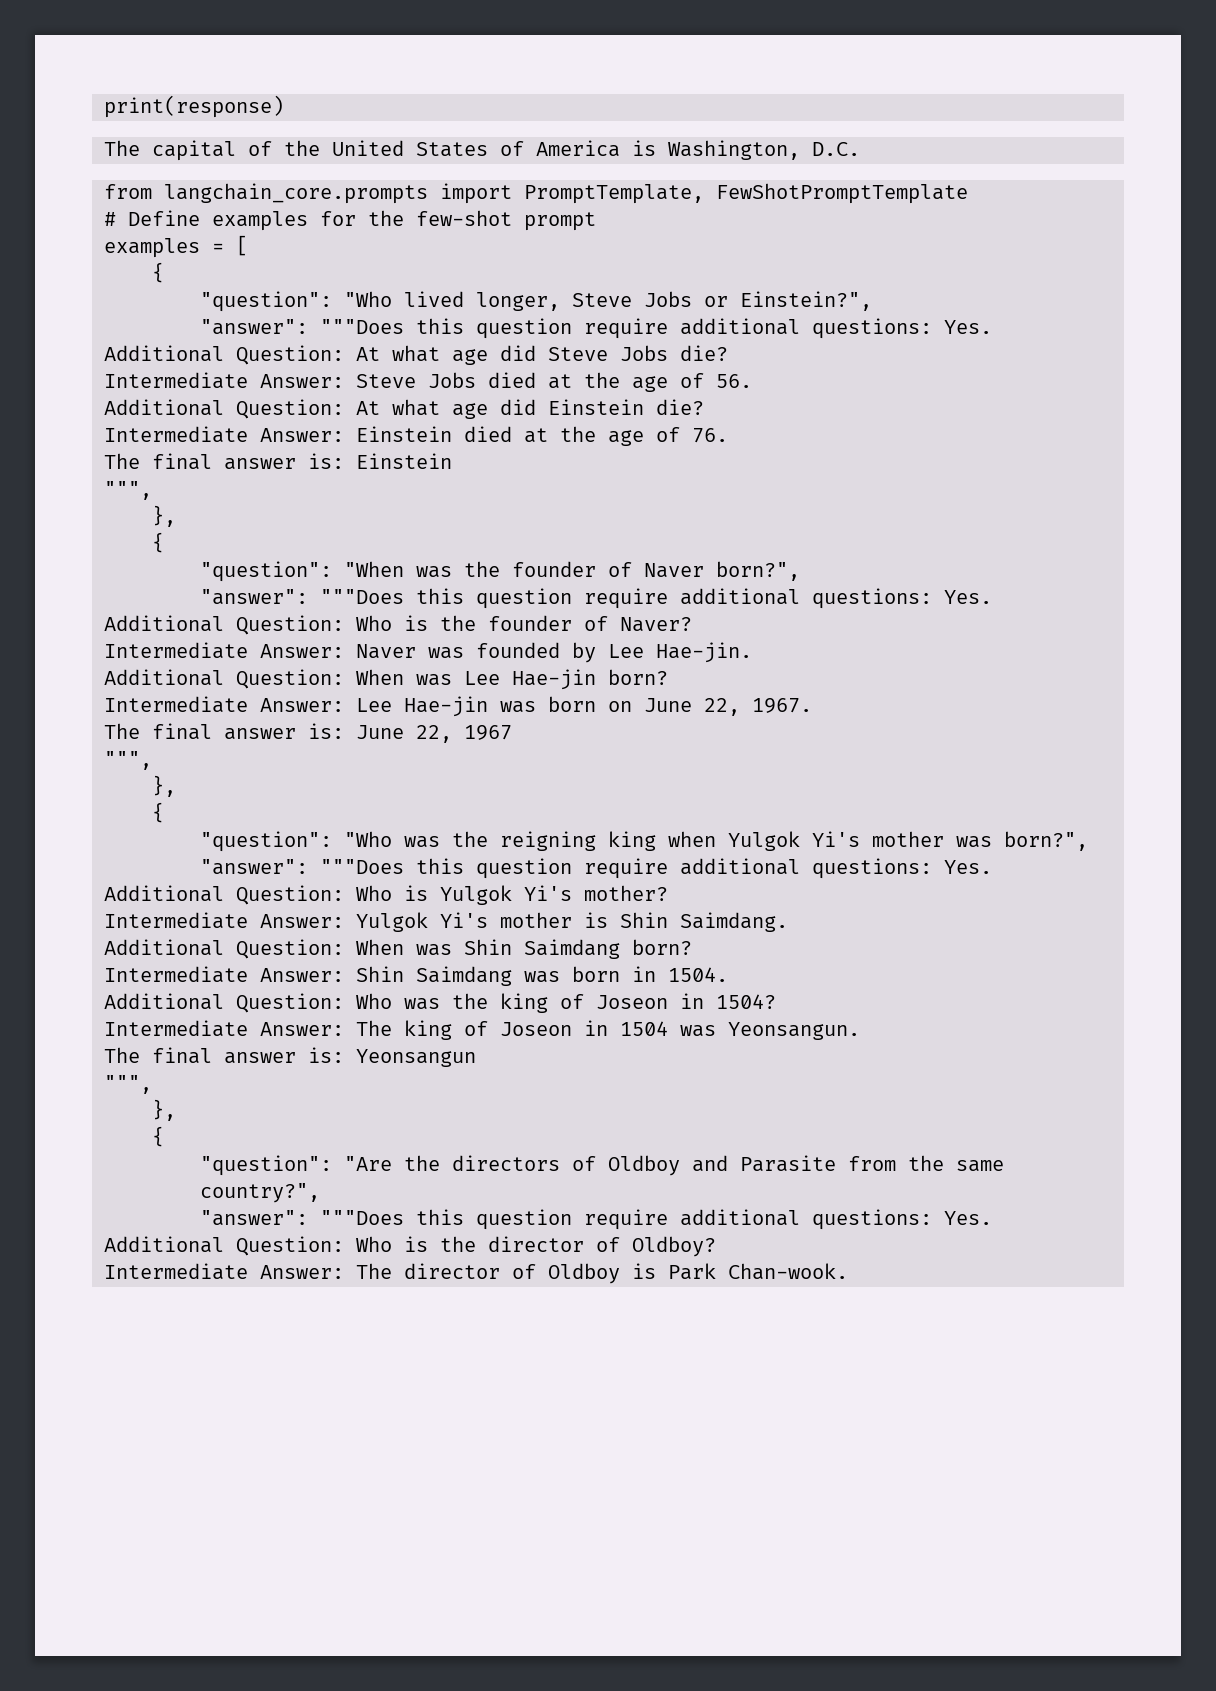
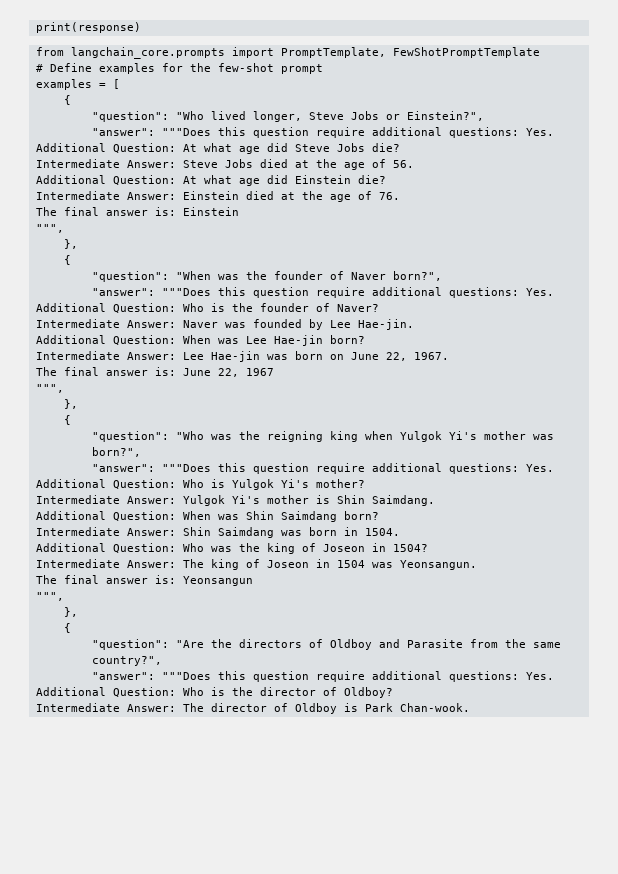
[103,140,860,161] // The capital of the United States of America is Washington, D.C. -> (141, 27) none

